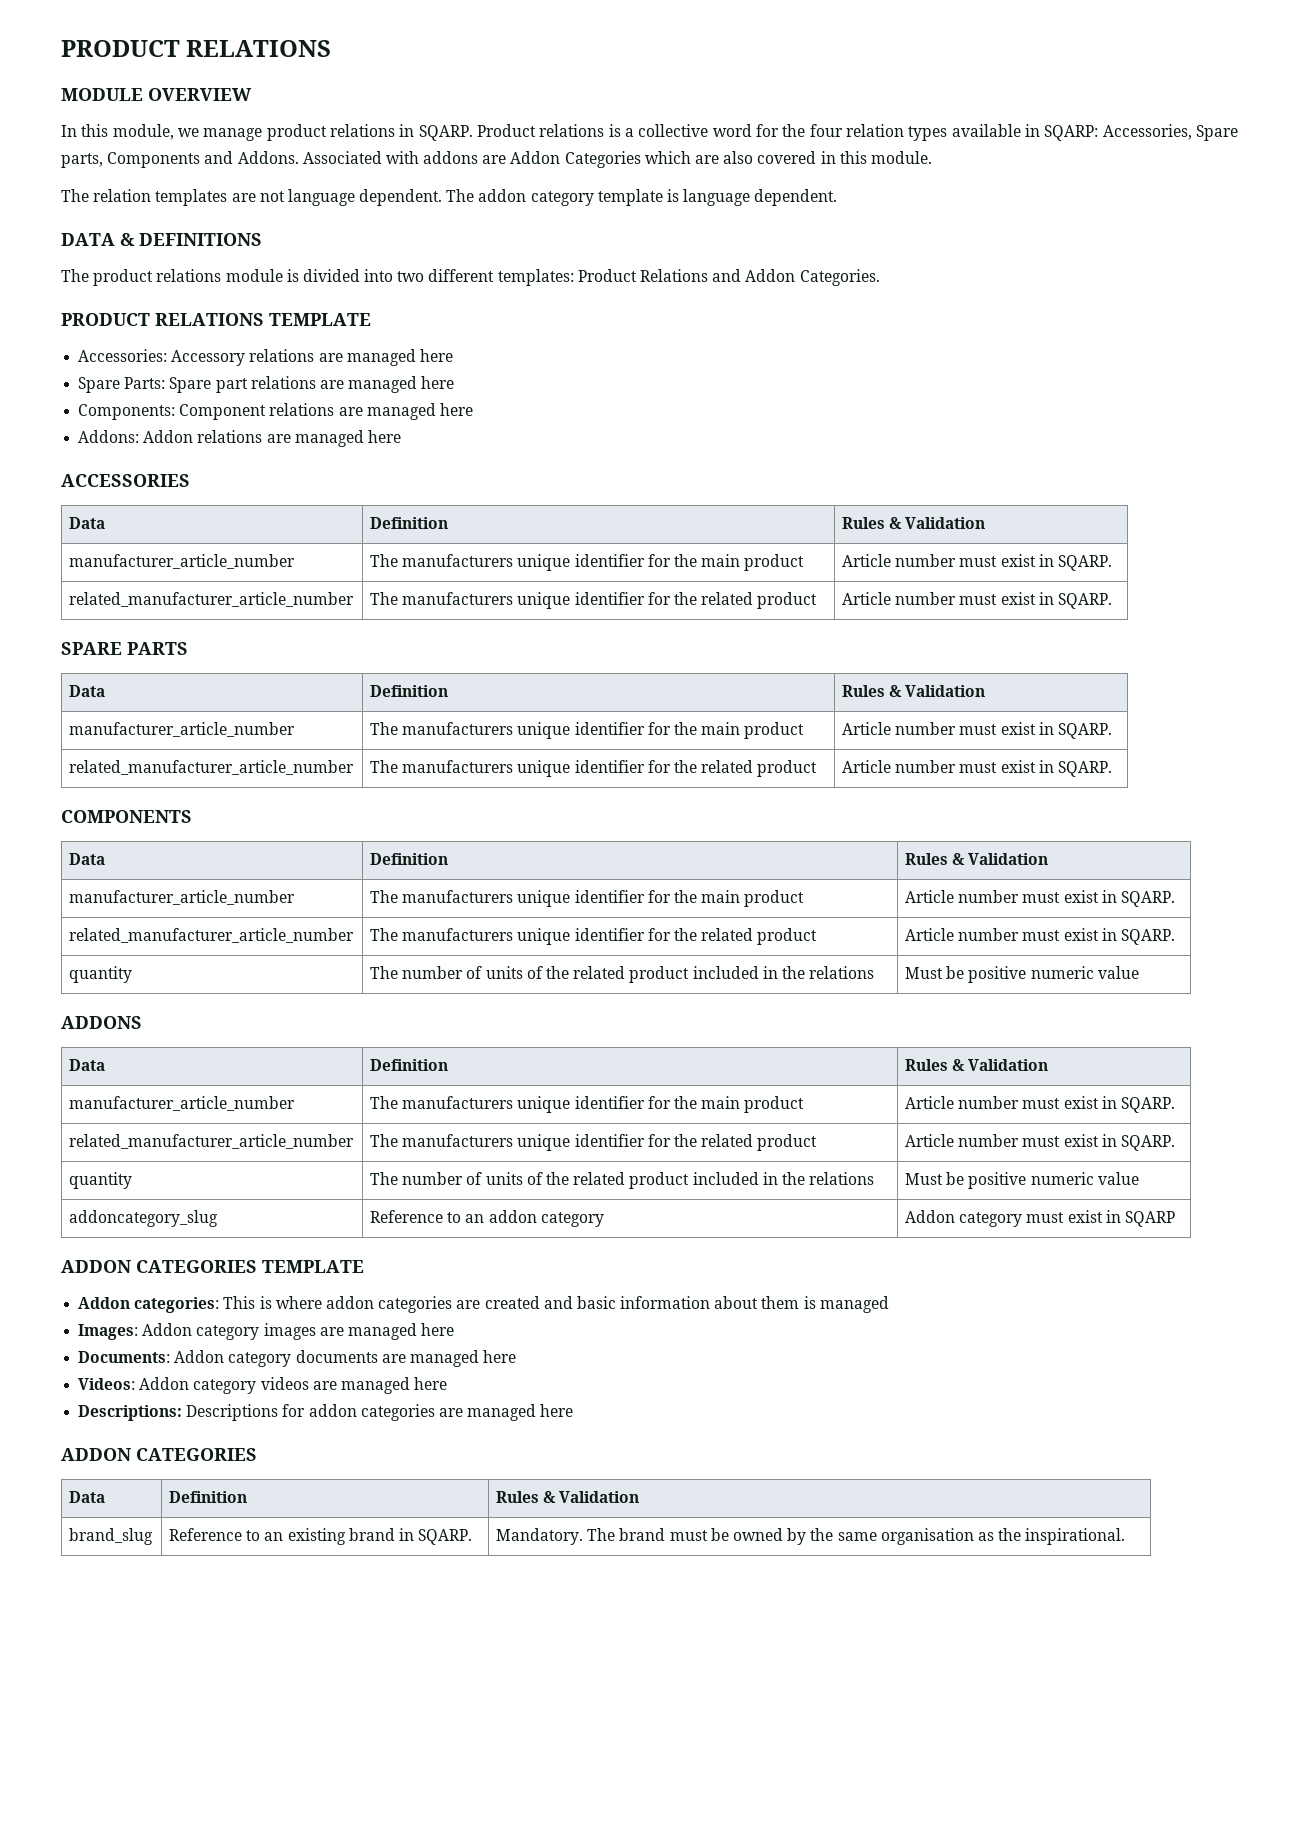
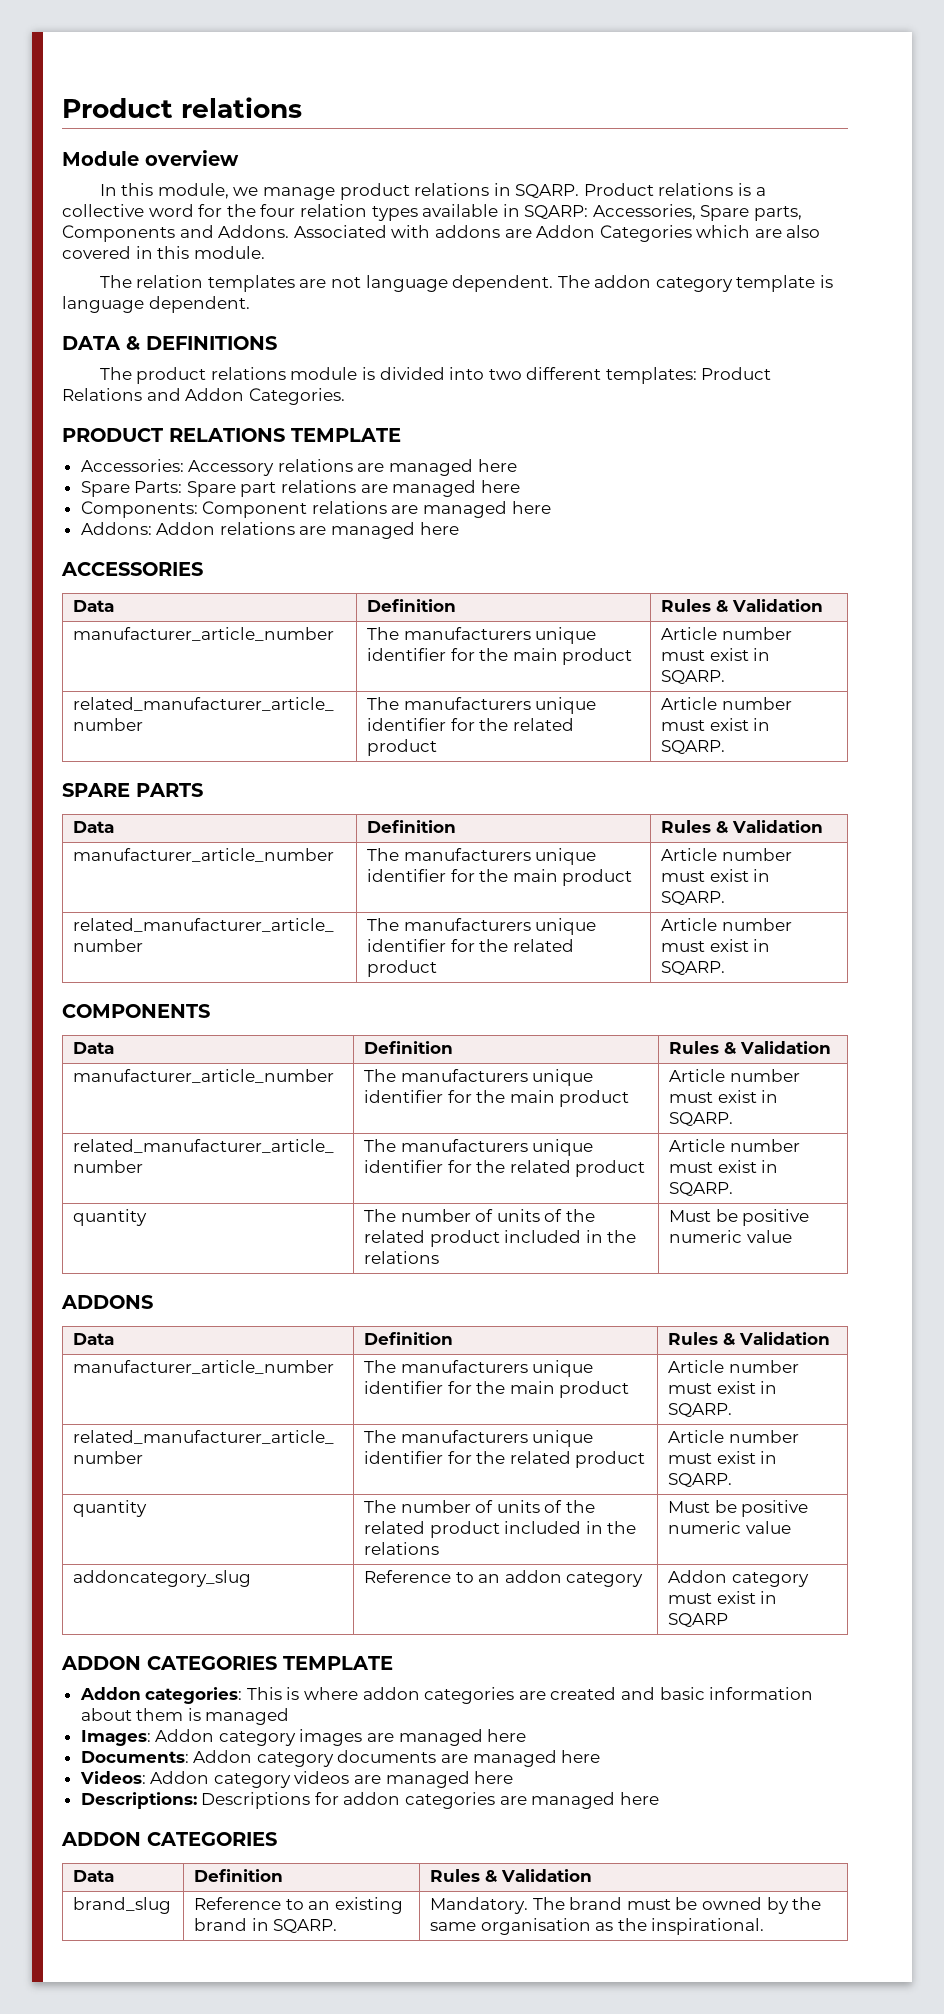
[61,40,332,57] [61,88,252,101] PRODUCT RELATIONS // MODULE OVERVIEW -> [62,97,302,118] [62,150,239,166] Product relations // Module overview

